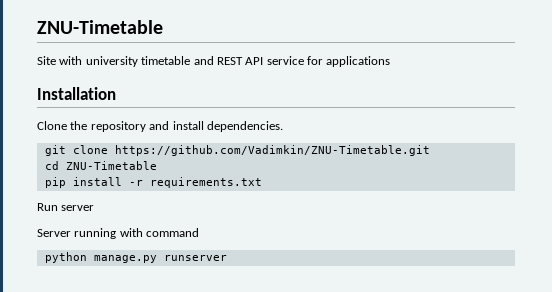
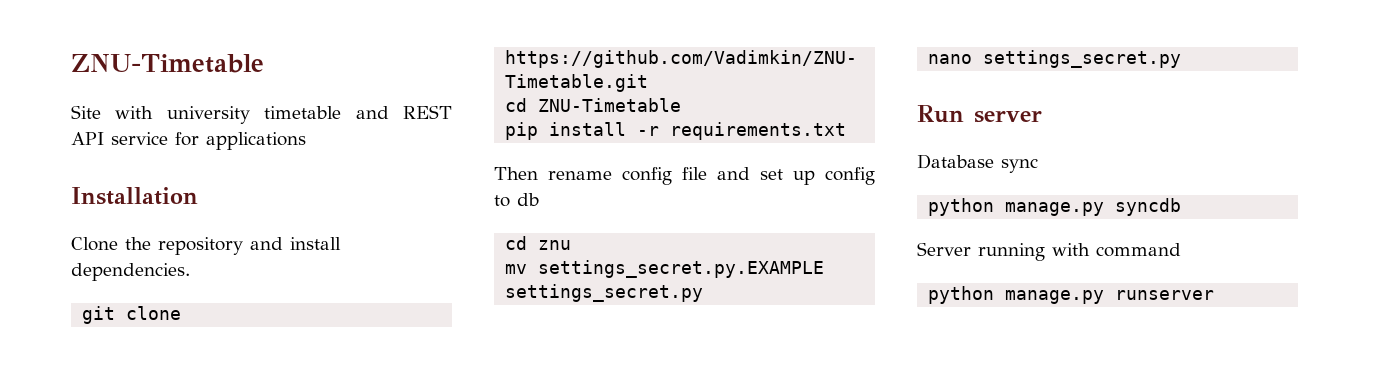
[37,203,95,211] Run server -> [494,167,875,185] [494,193,539,207] [505,236,572,250] [505,260,825,278] [505,284,704,302] [928,50,1182,68] [917,105,1042,123] [917,154,1038,173] [928,198,1182,216] Then rename config file and set up config to db // cd znu // mv settings_secret.py.EXAMPLE settings_secret.py // nano settings_secret.py // Run server // Database sync // python manage.py syncdb

